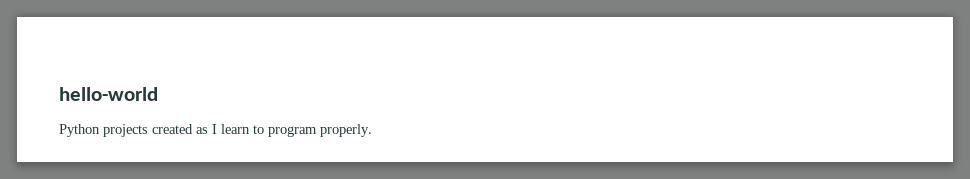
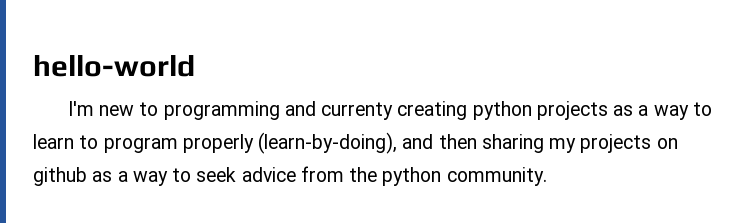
[59,124,372,137] Python projects created as I learn to program properly. -> [67,101,713,120] [33,132,678,154] [33,166,547,186] I'm new to programming and currenty creating python projects as a way to learn to program properly (learn-by-doing), and then sharing my projects on github as a way to seek advice from the python community.

